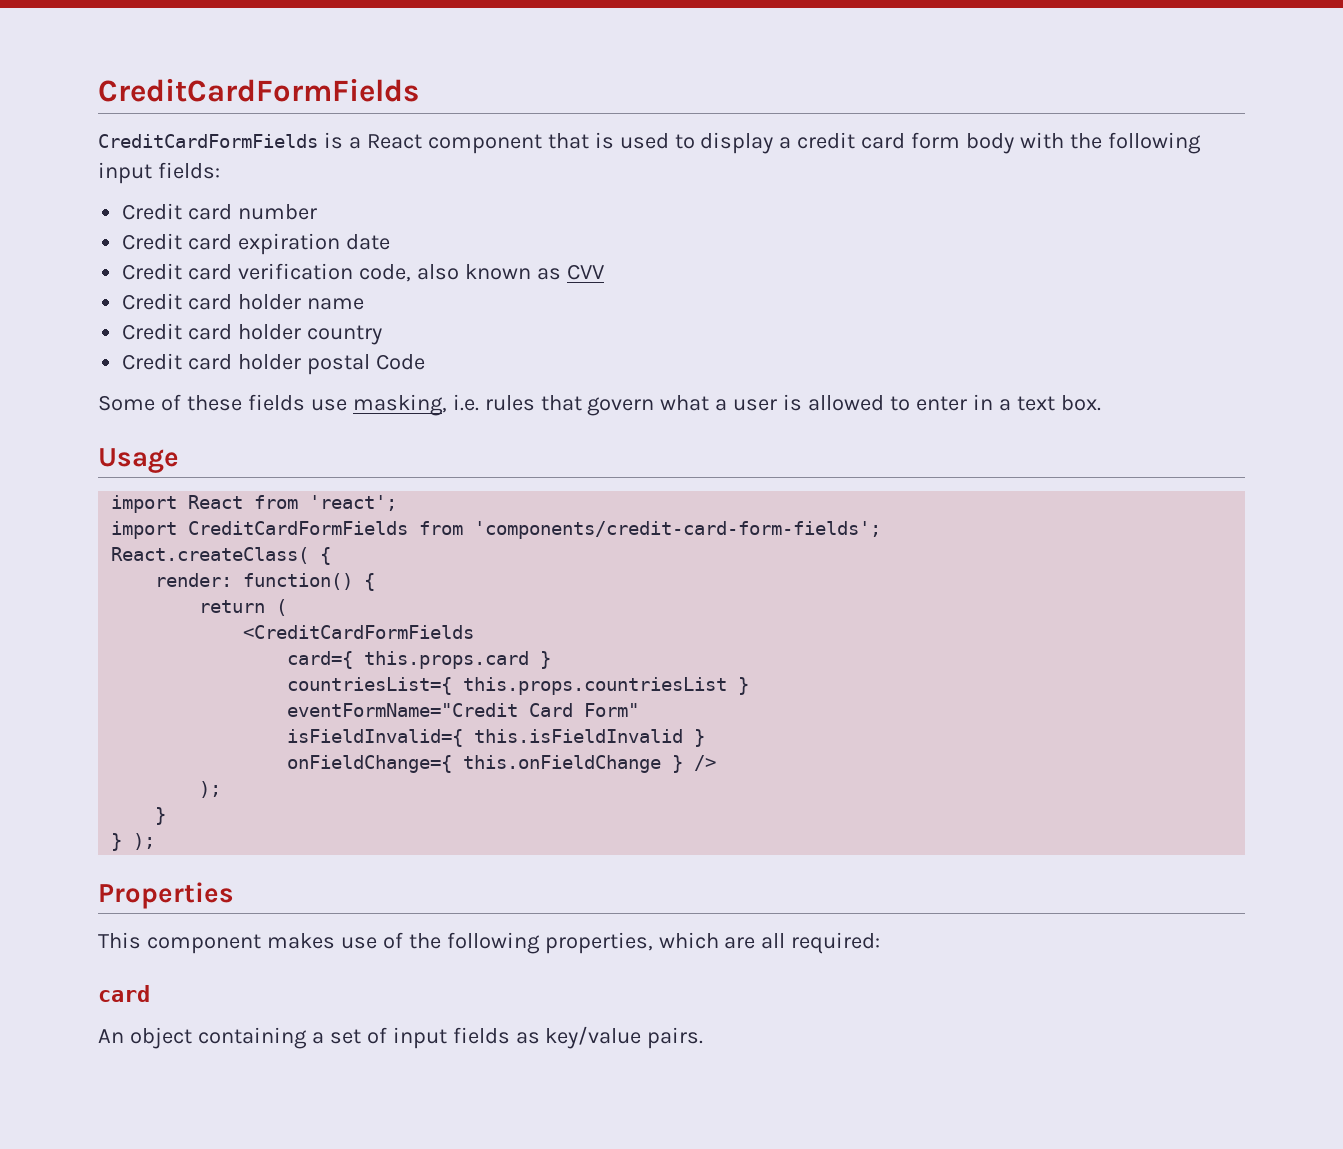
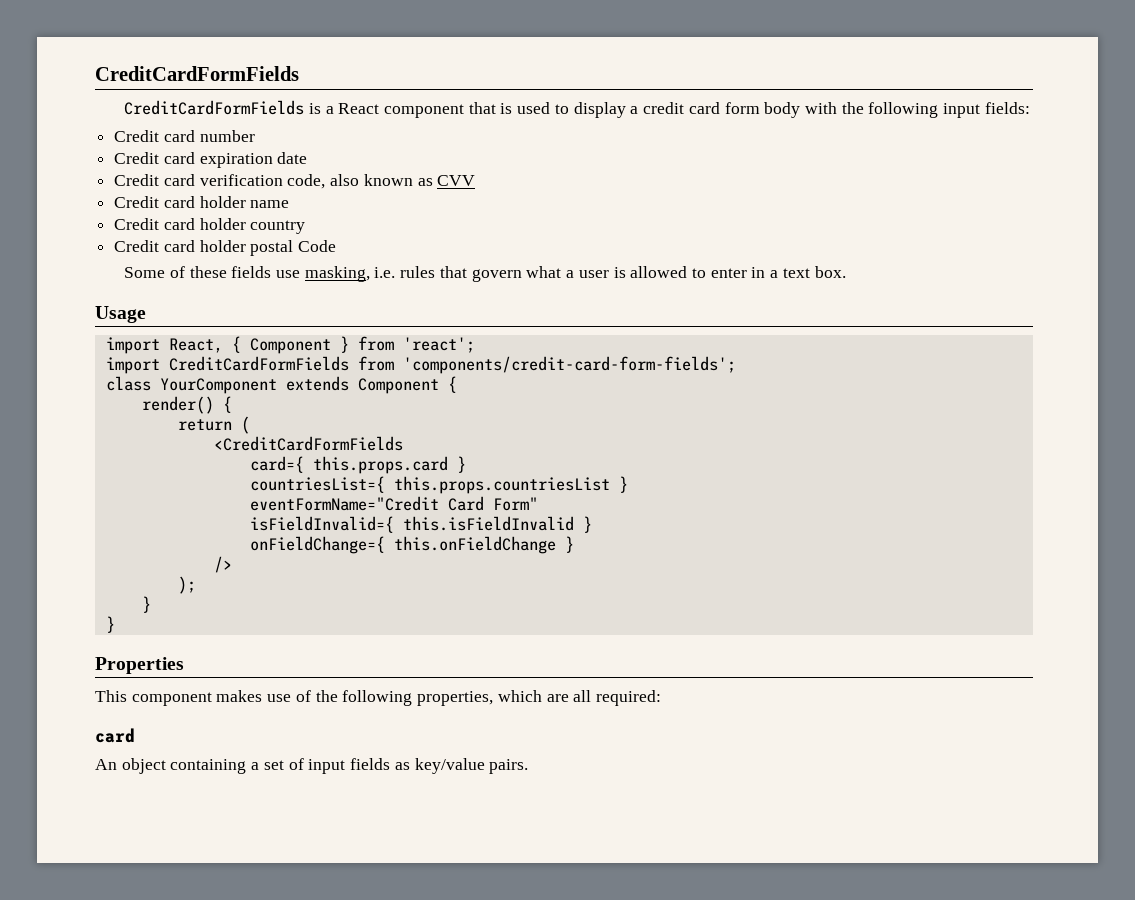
[188,495,244,509] React -> [168,336,349,354] React, { Component }
[111,547,332,565] [155,573,354,590] React.createClass( { // render: function() -> [105,376,457,394] [141,396,214,414] class YourComponent extends Component { // render()
(684, 764) none -> (574, 544) //
[133,833,156,850] ); -> (115, 624) none

